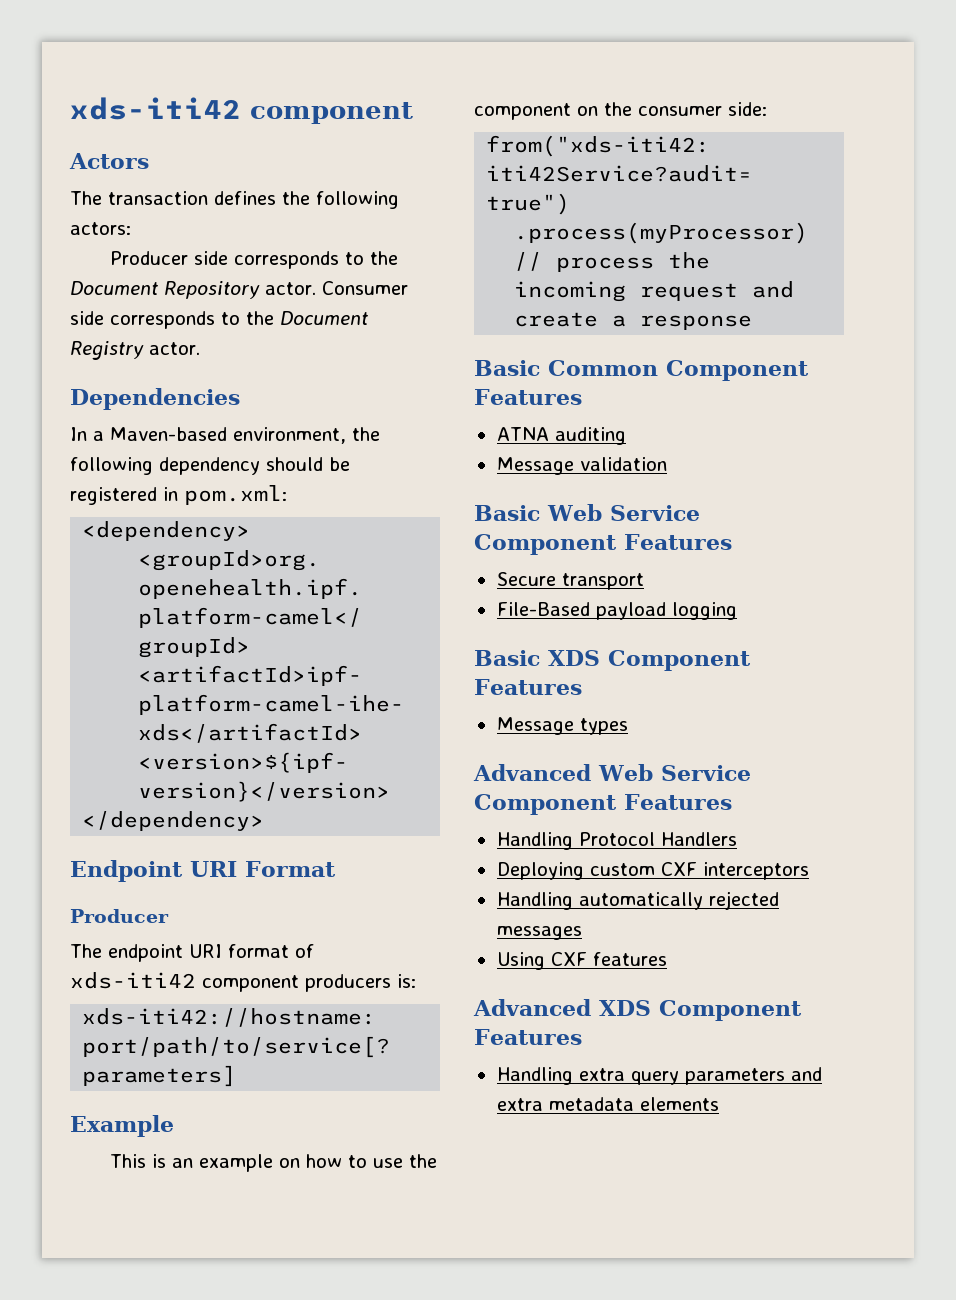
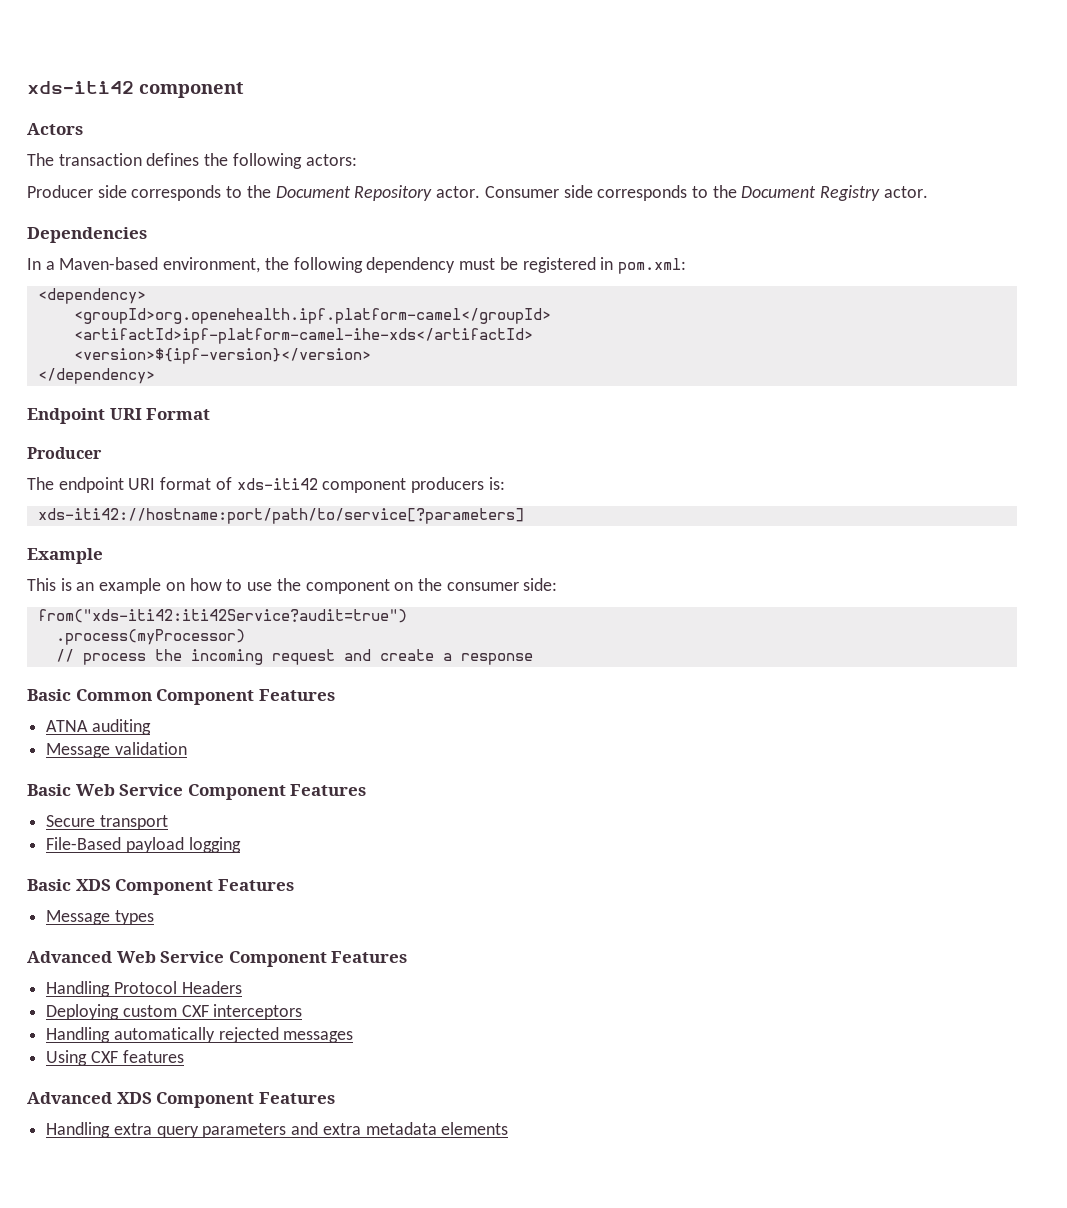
[266,457,323,471] should -> [459,258,496,270] must
[660,832,737,846] Handlers -> [181,981,242,994] Headers

